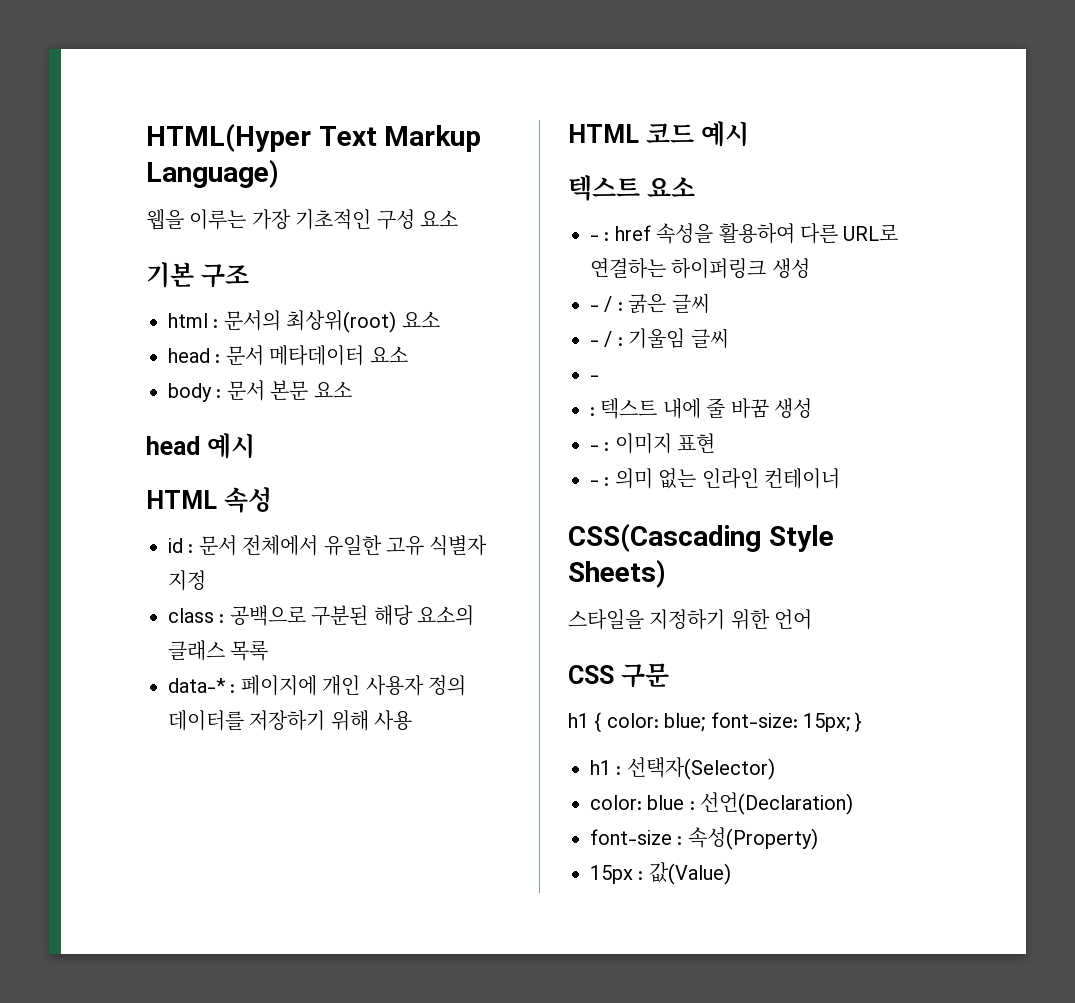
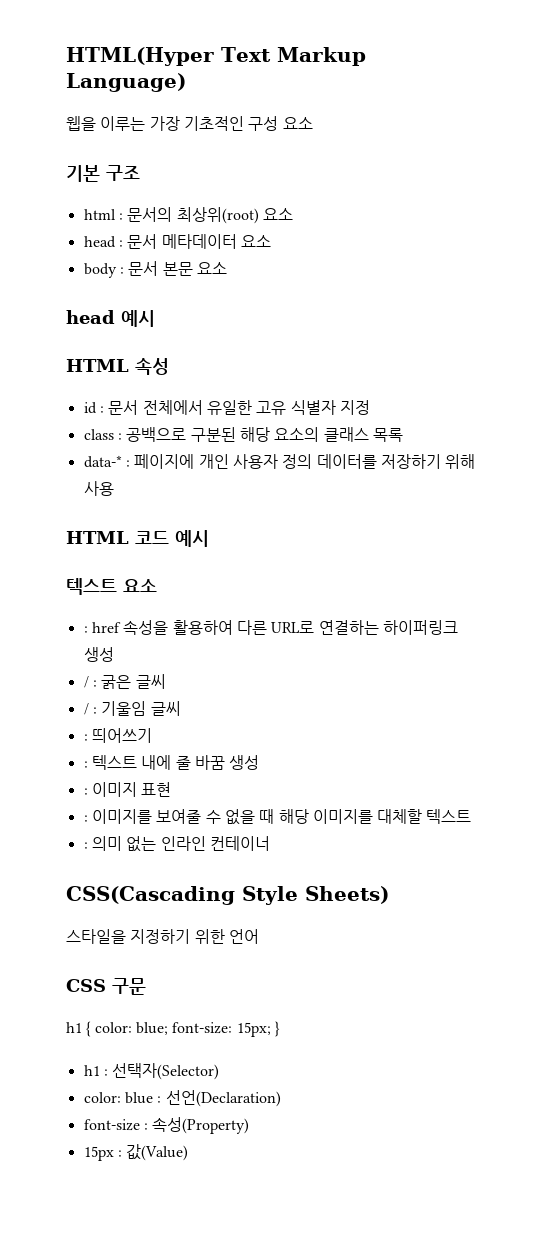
[590,235,599,241] - -> (157, 585) none
[590,305,599,311] - -> (114, 654) none
[590,340,599,346] - -> (166, 681) none
[590,375,599,381] - -> [83,728,152,743] : 띄어쓰기
[590,445,599,451] - -> (260, 762) none
[590,480,599,486] - -> [83,809,472,825] : 이미지를 보여줄 수 없을 때 해당 이미지를 대체할 텍스트 //

